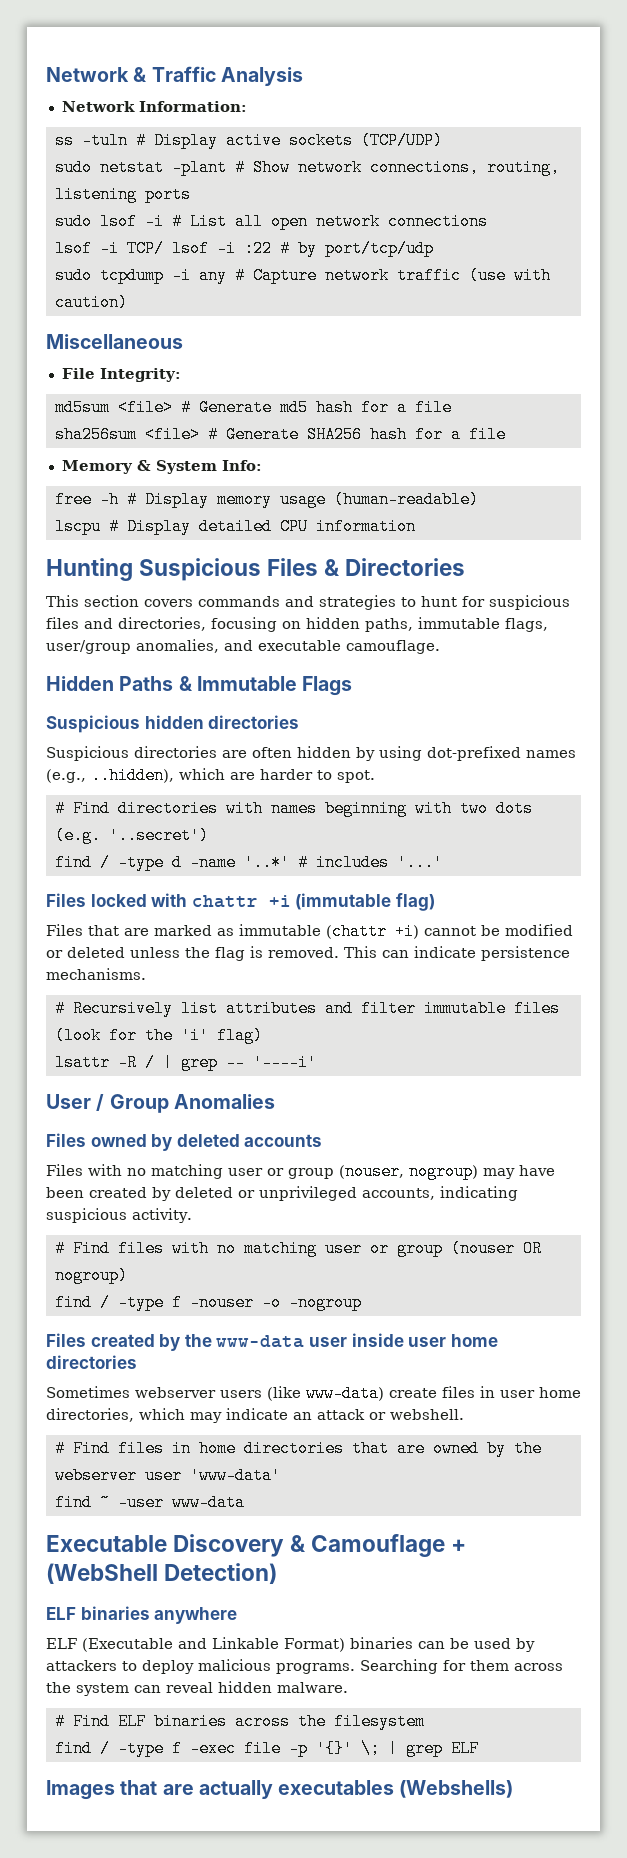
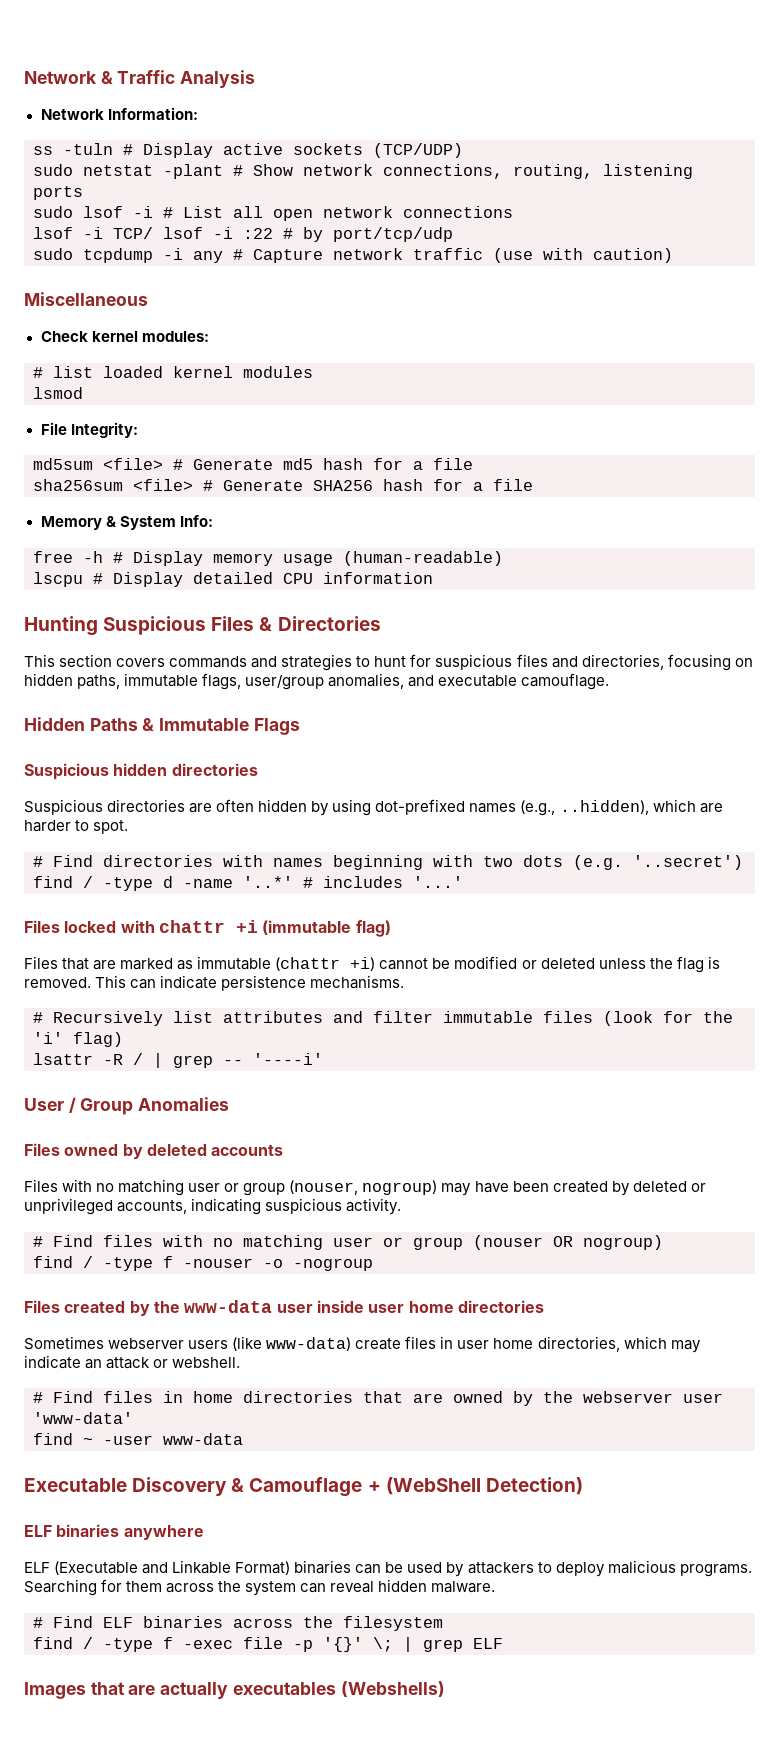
(183, 341) none -> [40,331,209,342] [33,366,313,378] [33,387,83,399] // Check kernel modules: // # list loaded kernel modules // lsmod

